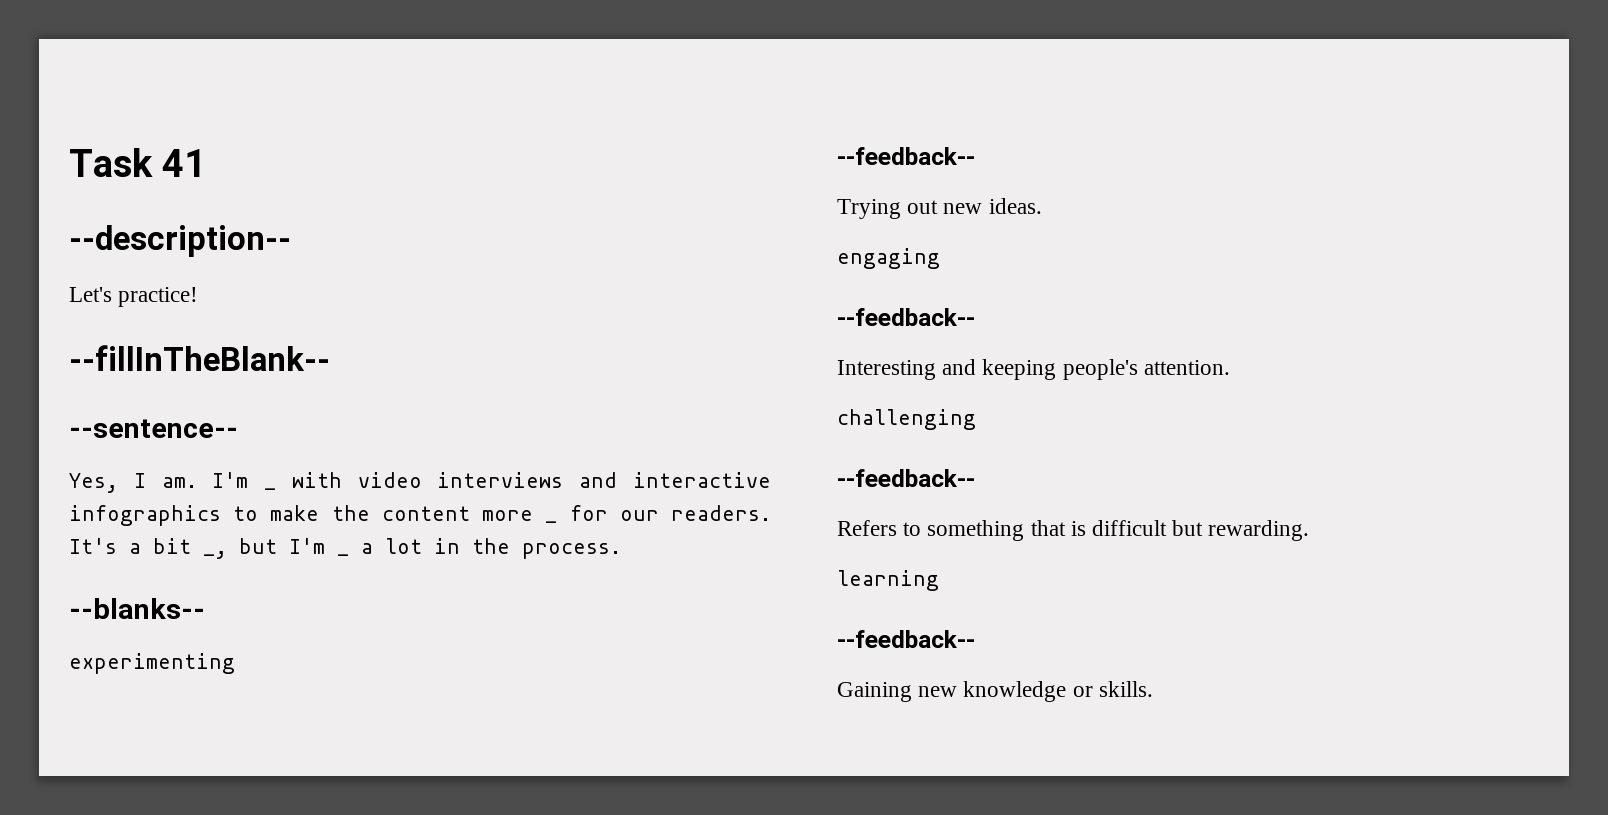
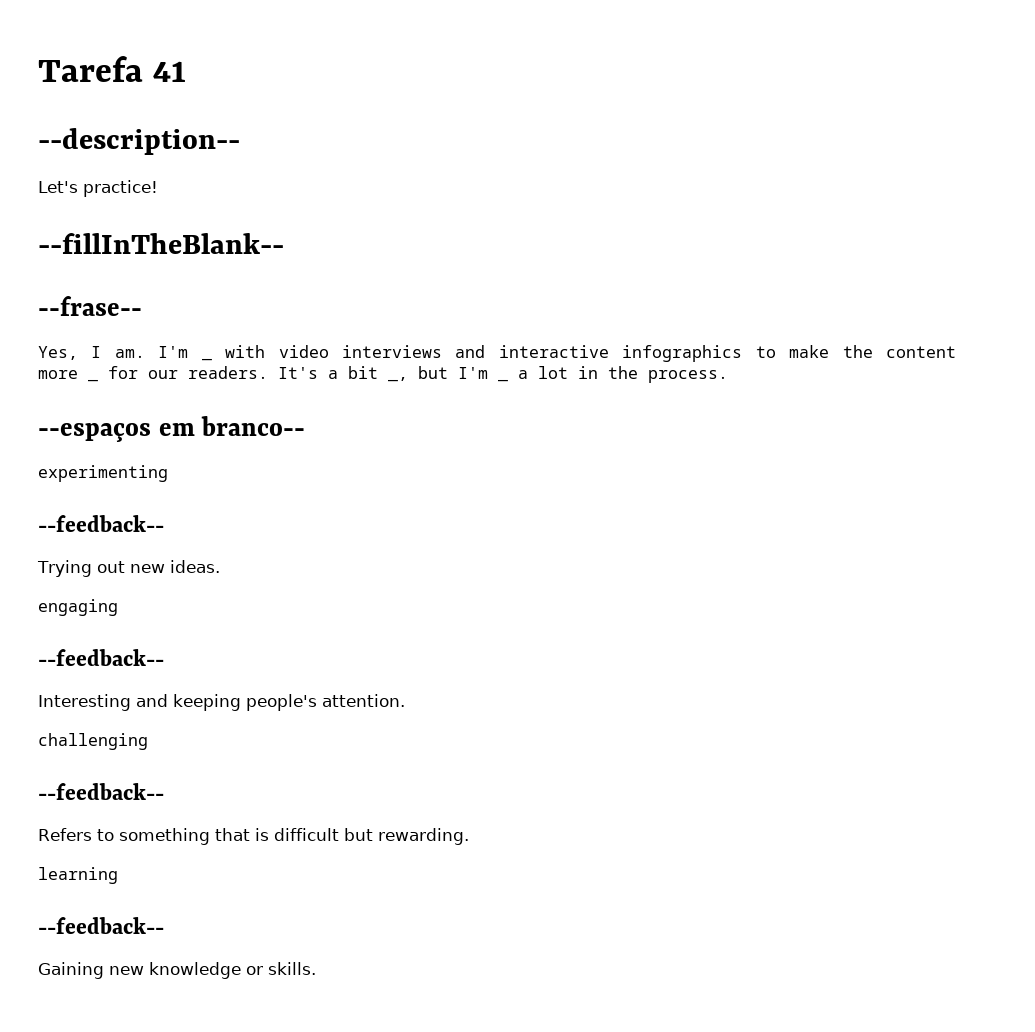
[69,148,153,177] Task -> [38,56,143,82] Tarefa
[69,419,238,438] --sentence-- -> [38,296,142,316] --frase--
[69,598,205,619] --blanks-- -> [38,416,306,442] --espaços em branco--

